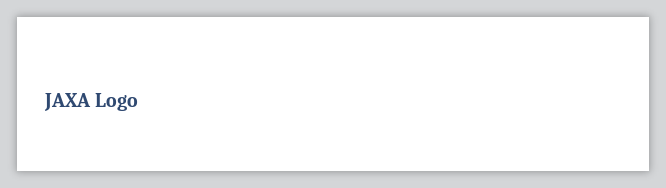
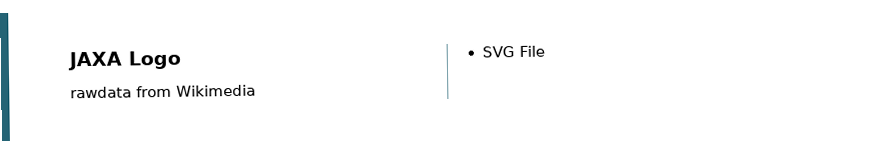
(139, 102) none -> [70,84,256,99] [481,45,546,58] // rawdata from Wikimedia // SVG File

